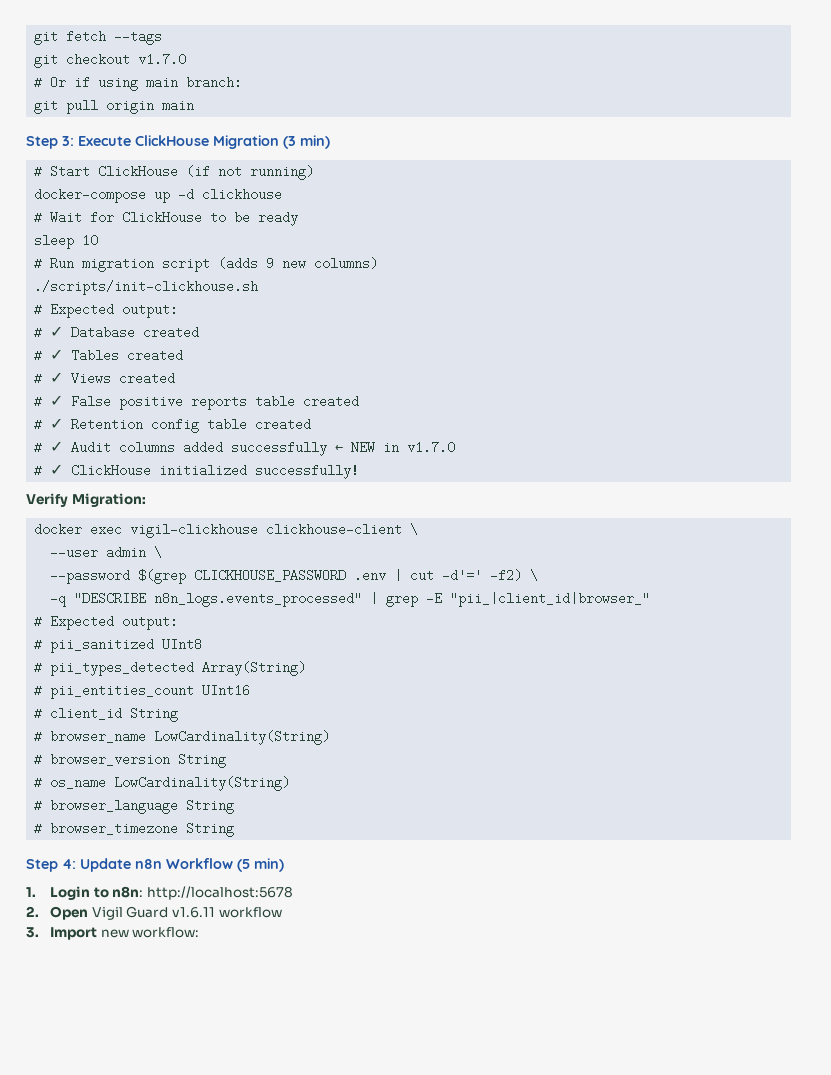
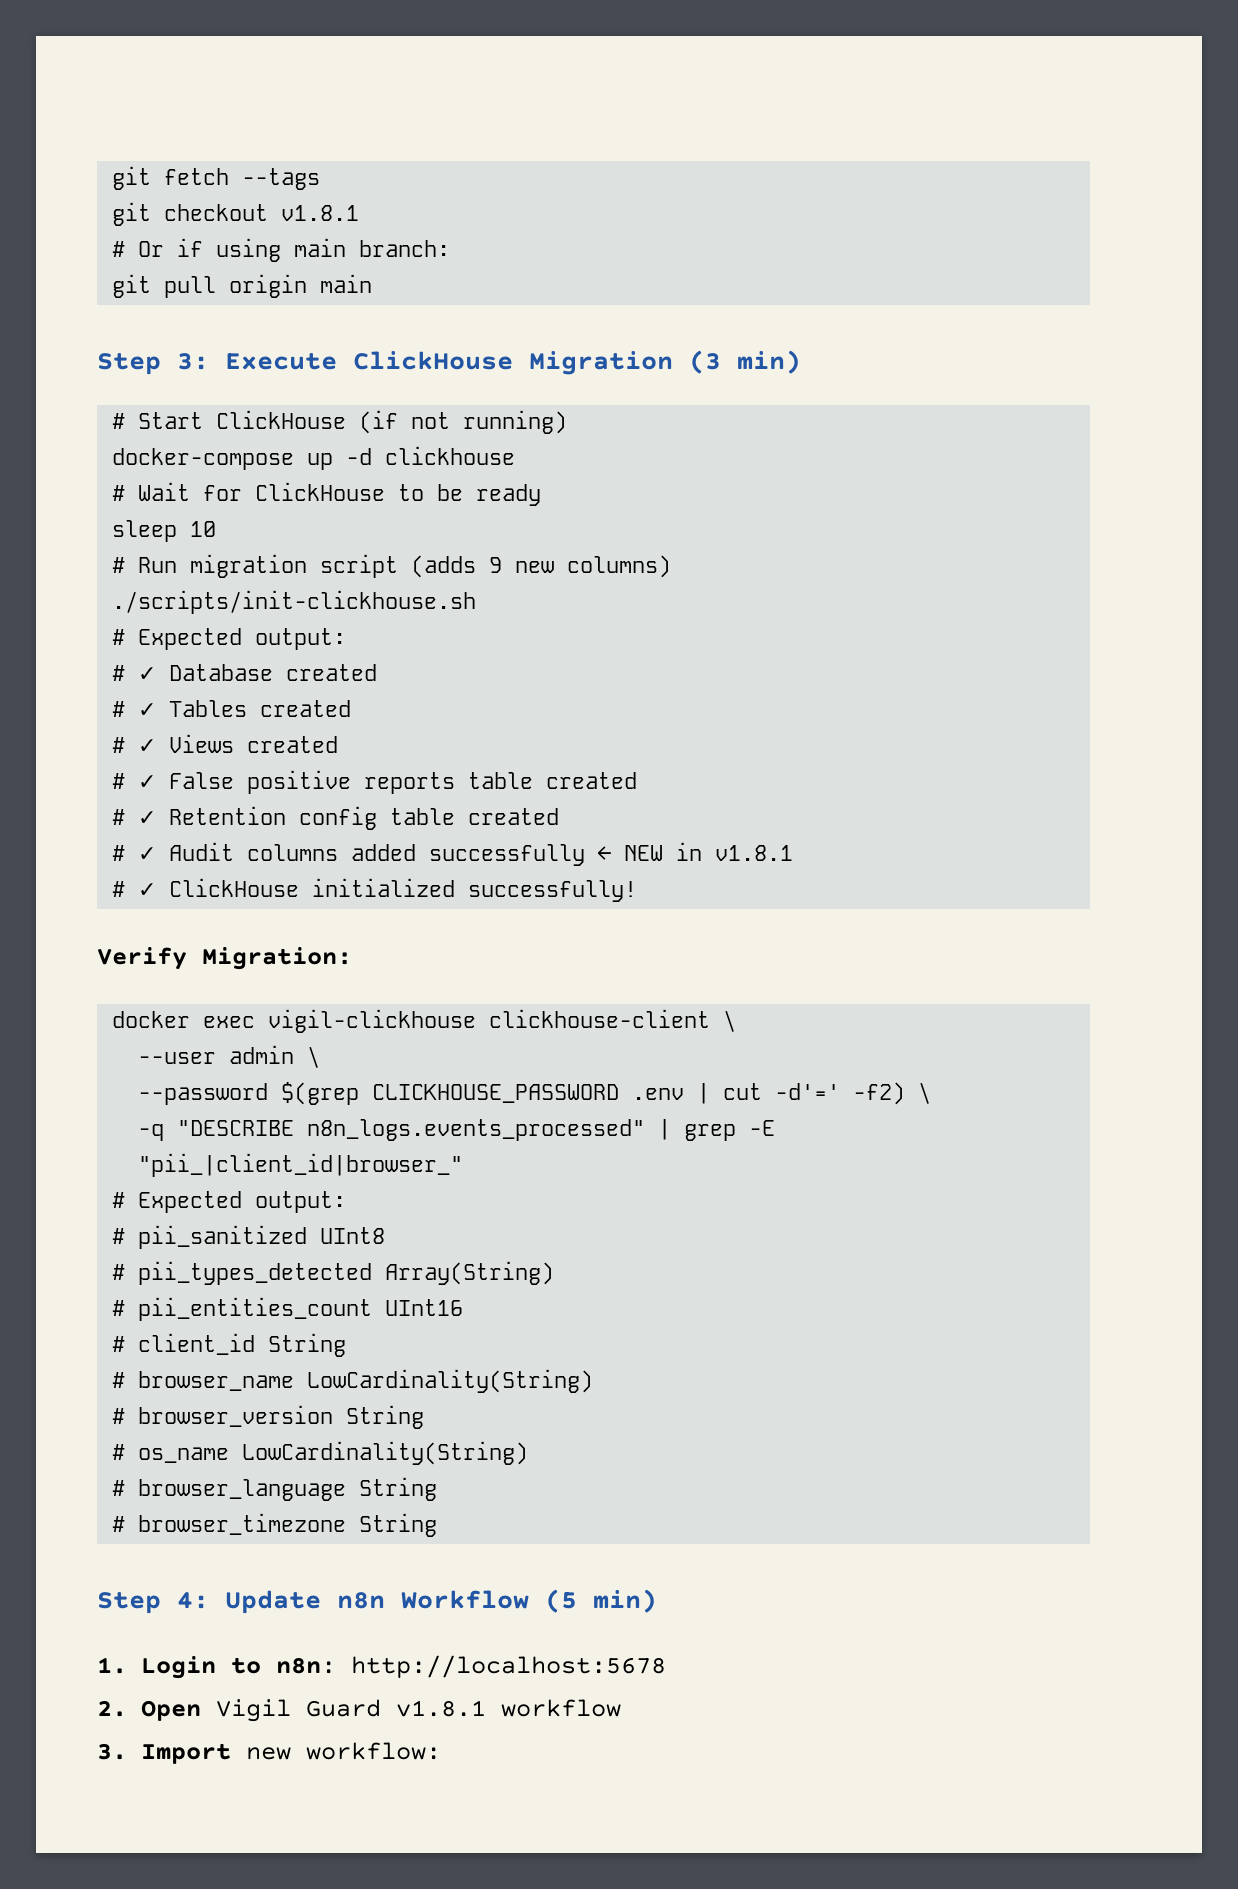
[138,53,187,66] v1.7.0 -> [281,205,360,221] v1.8.1
[407,441,456,454] v1.7.0 -> [715,845,794,861] v1.8.1
[171,907,215,918] v1.6.11 -> [396,1700,487,1717] v1.8.1

